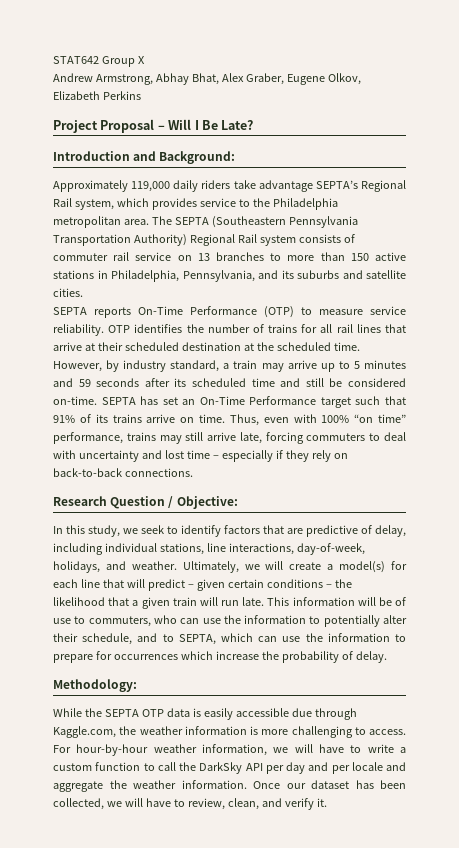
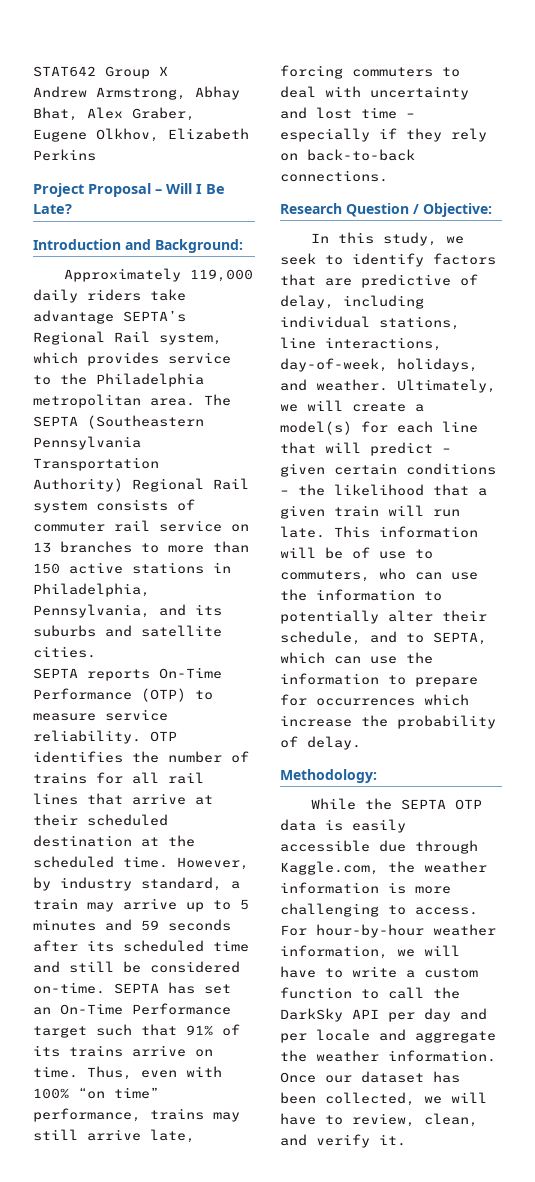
[327,73,361,85] Olkov, -> [96,128,159,142] Olkhov,

